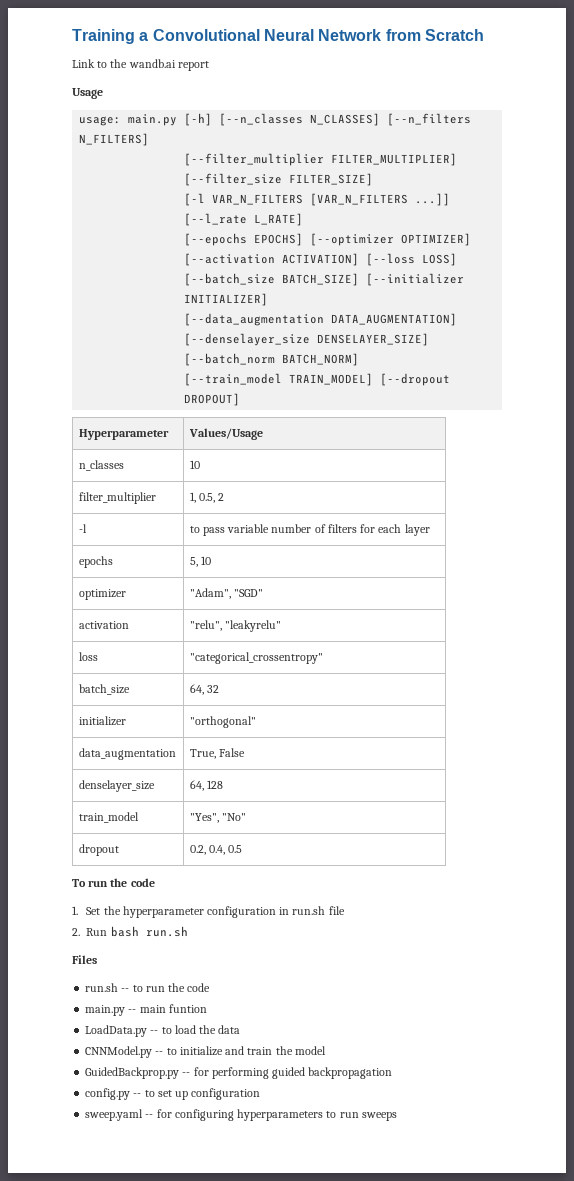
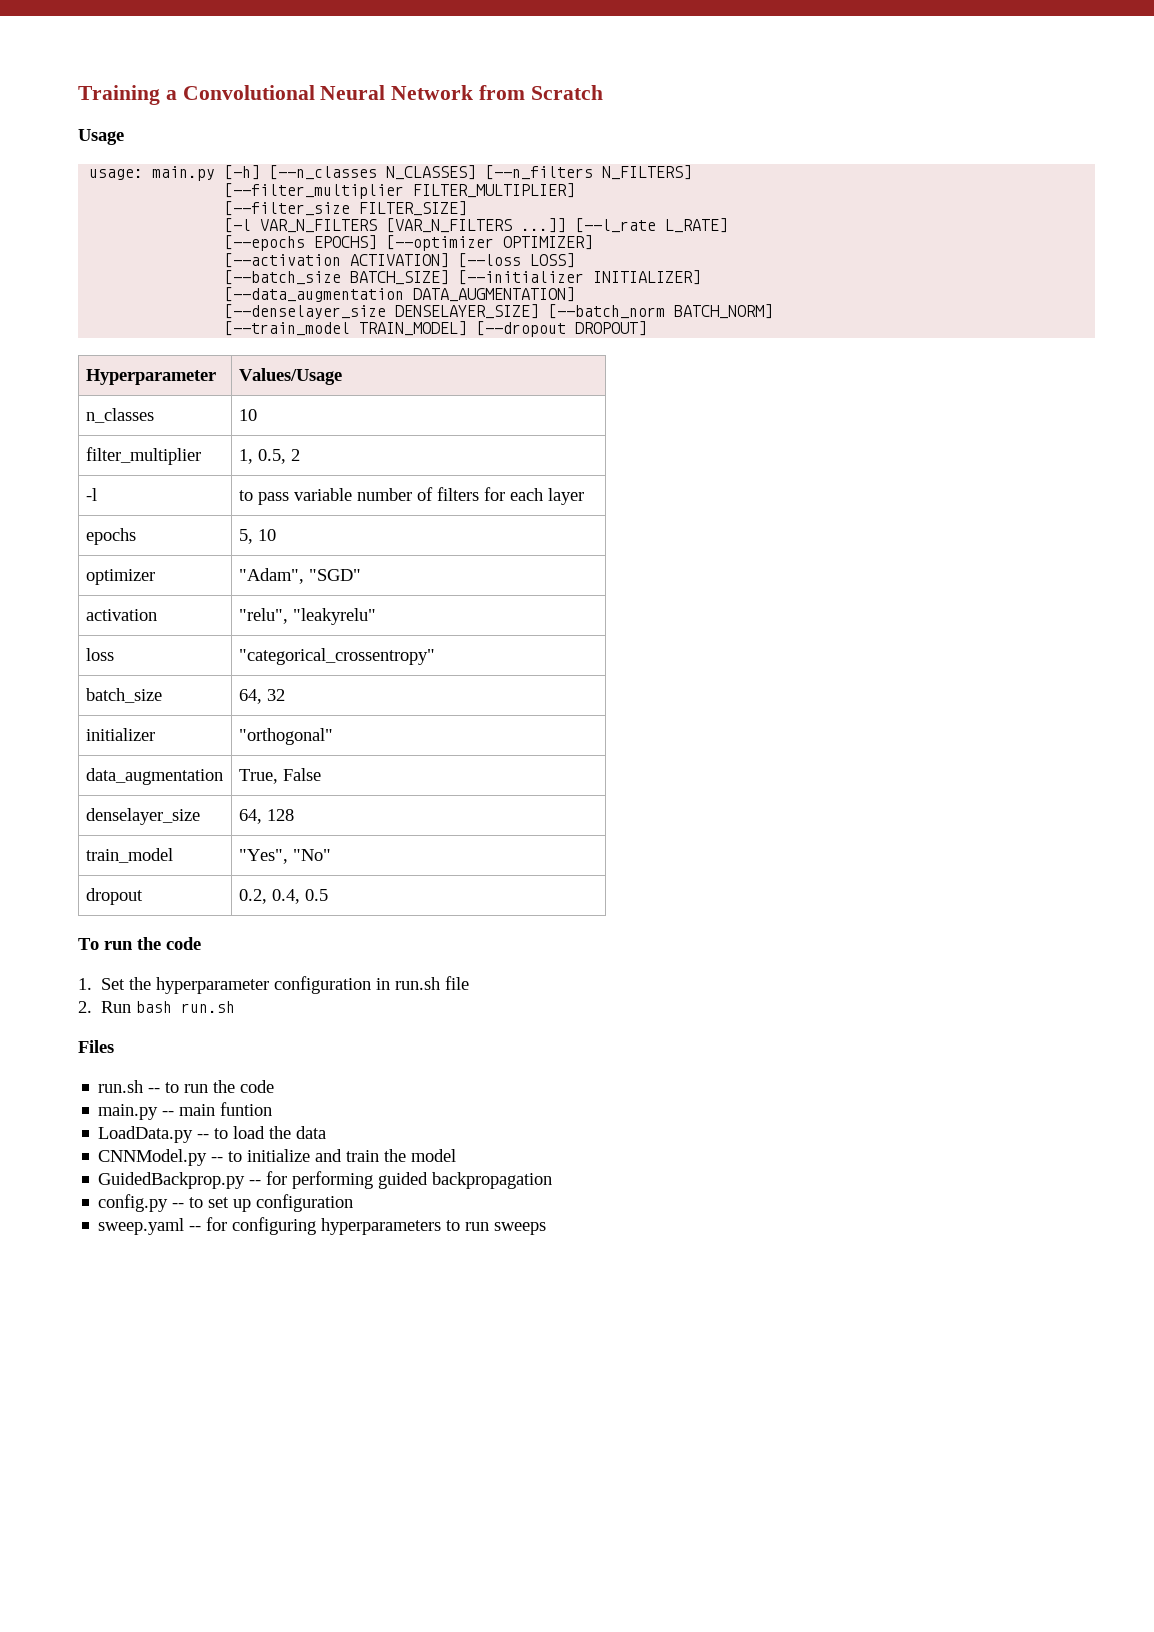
[72,59,209,71] // Link to the wandb.ai report -> (603, 92) none

